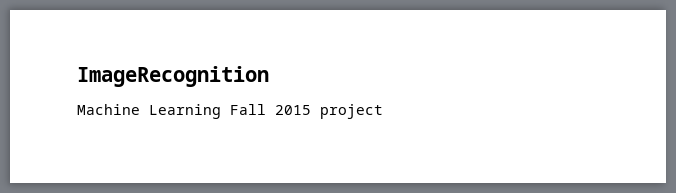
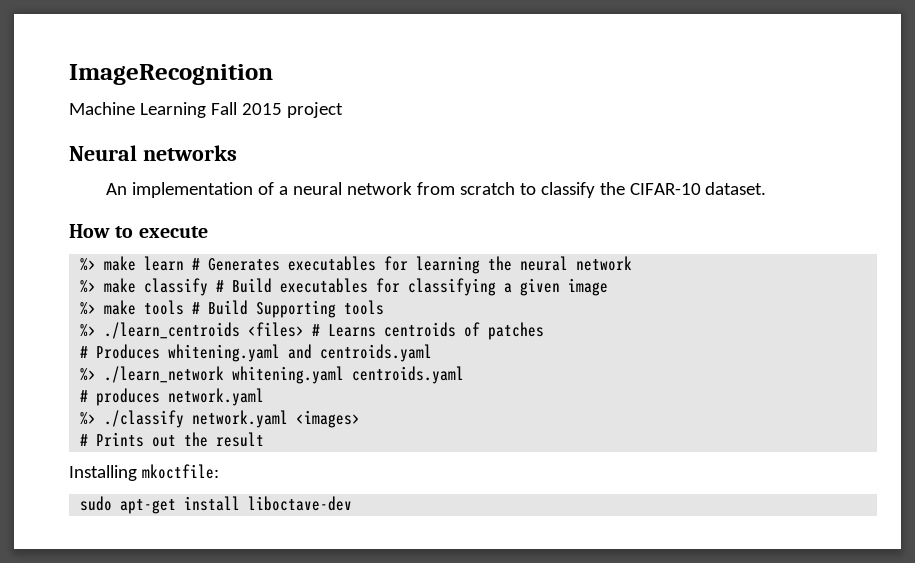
(383, 111) none -> [69,145,237,161] [105,182,767,198] [69,224,208,238] [80,256,633,274] [80,278,609,296] [80,300,385,318] [80,322,545,340] [80,344,433,362] [80,366,465,384] [80,388,265,406] [80,410,361,428] [80,432,265,447] [69,464,219,481] [80,496,353,514] // Neural networks // An implementation of a neural network from scratch to classify the CIFAR-10 dataset. // How to execute // %> make learn # Generates executables for learning the neural network // %> make classify # Build executables for classifying a given image // %> make tools # Build Supporting tools // %> ./learn_centroids <files> # Learns centroids of patches // # Produces whitening.yaml and centroids.yaml // %> ./learn_network whitening.yaml centroids.yaml // # produces network.yaml // %> ./classify network.yaml <images> // # Prints out the result // Installing mkoctfile: // sudo apt-get install liboctave-dev

